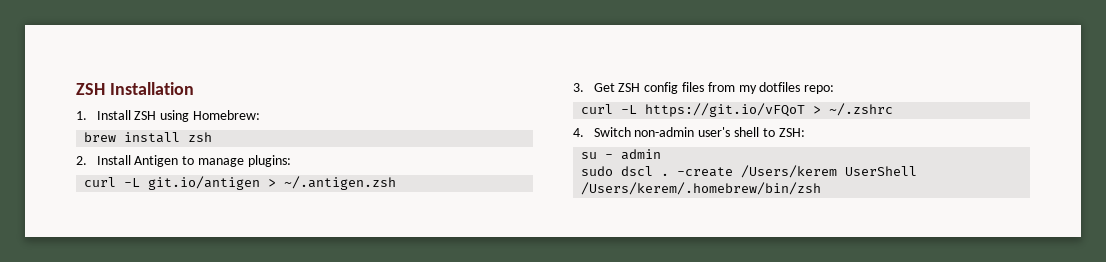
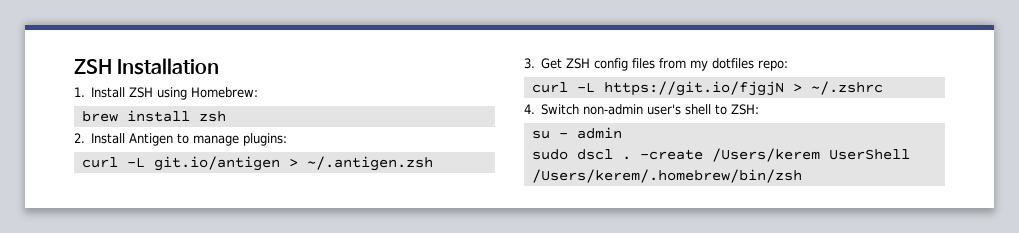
[645,103,806,117] https://git.io/vFQoT -> [603,81,784,96] https://git.io/fjgjN

